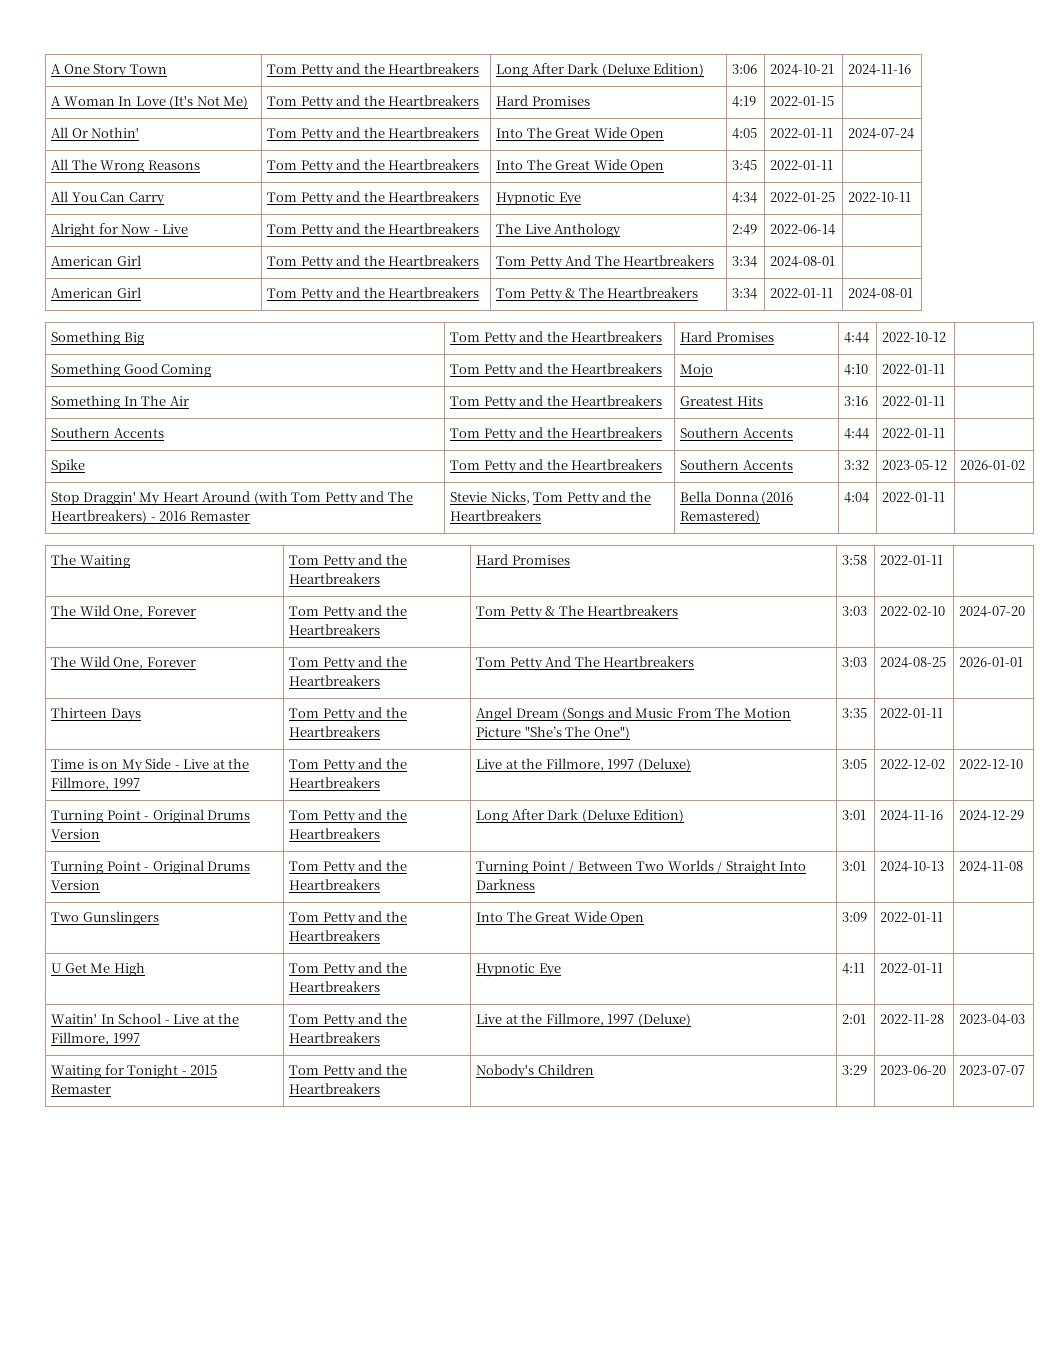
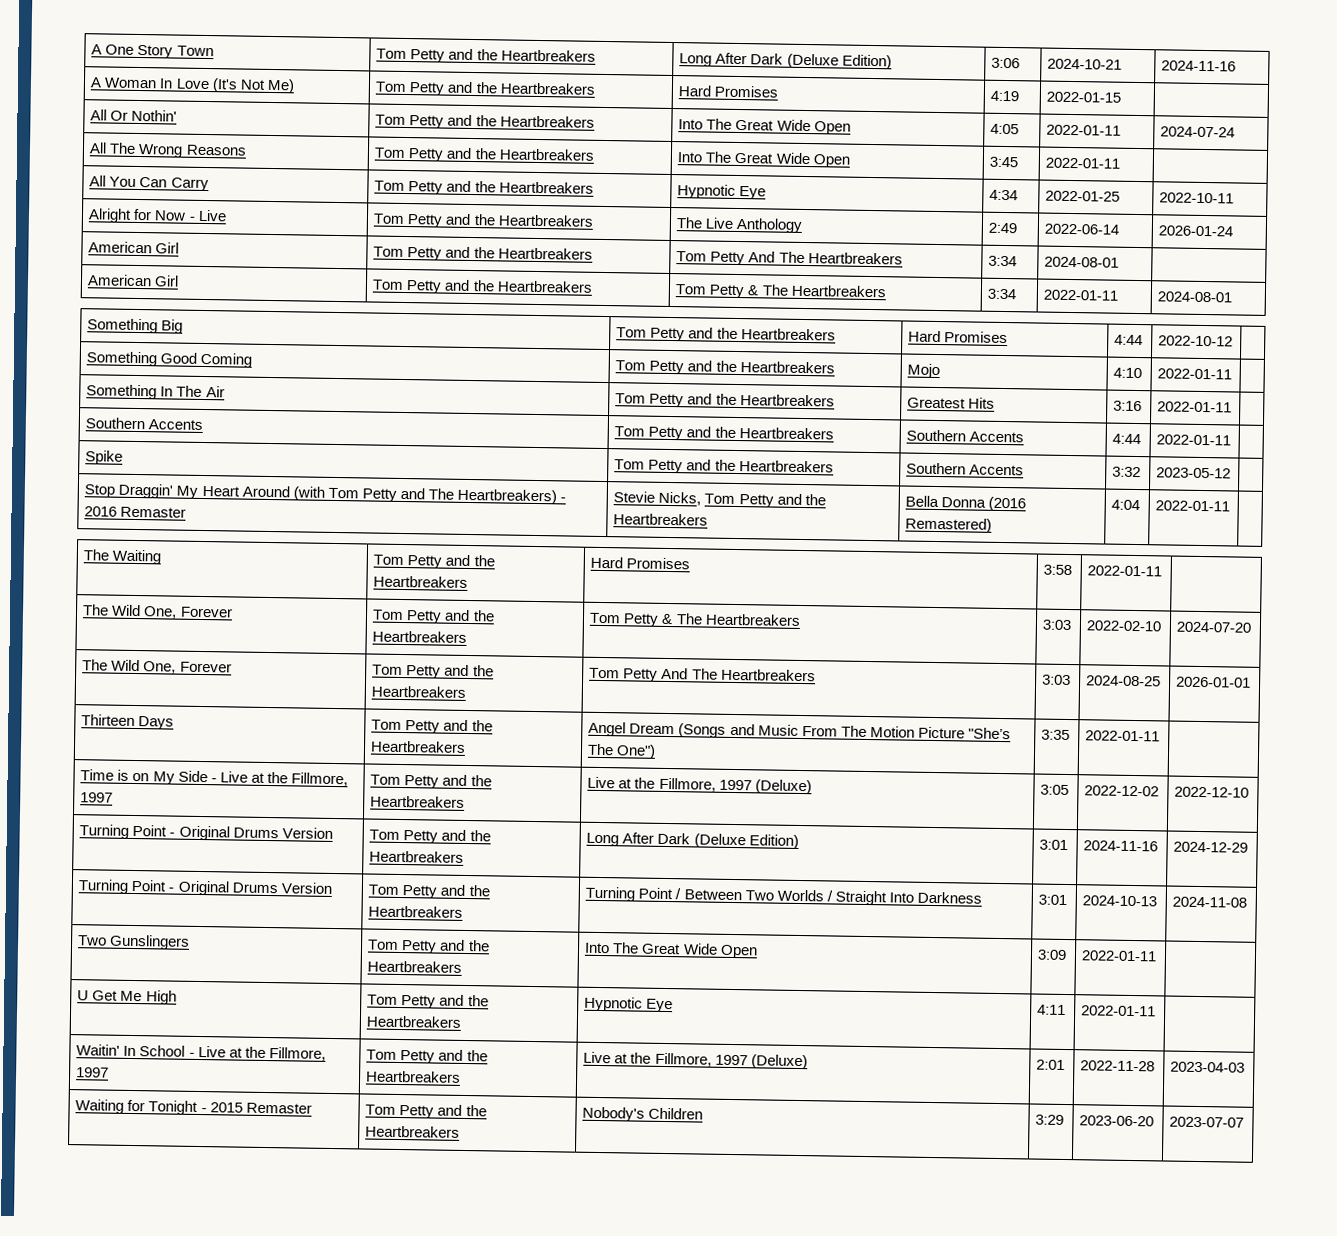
(836, 229) none -> [1158,225,1234,237] 2026-01-24
[960,460,1026,470] 2026-01-02 -> (1232, 473) none

